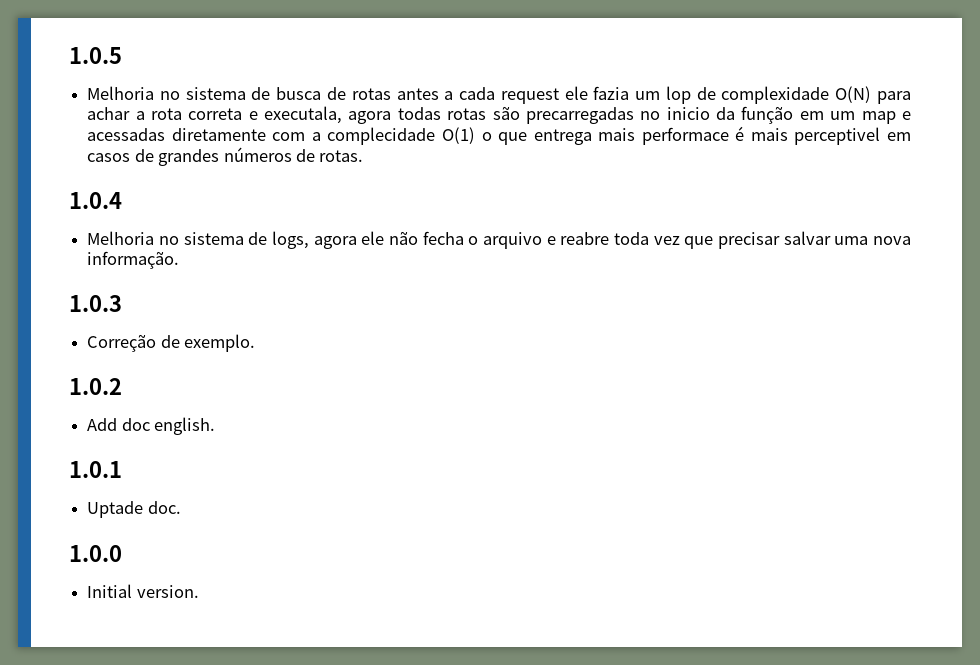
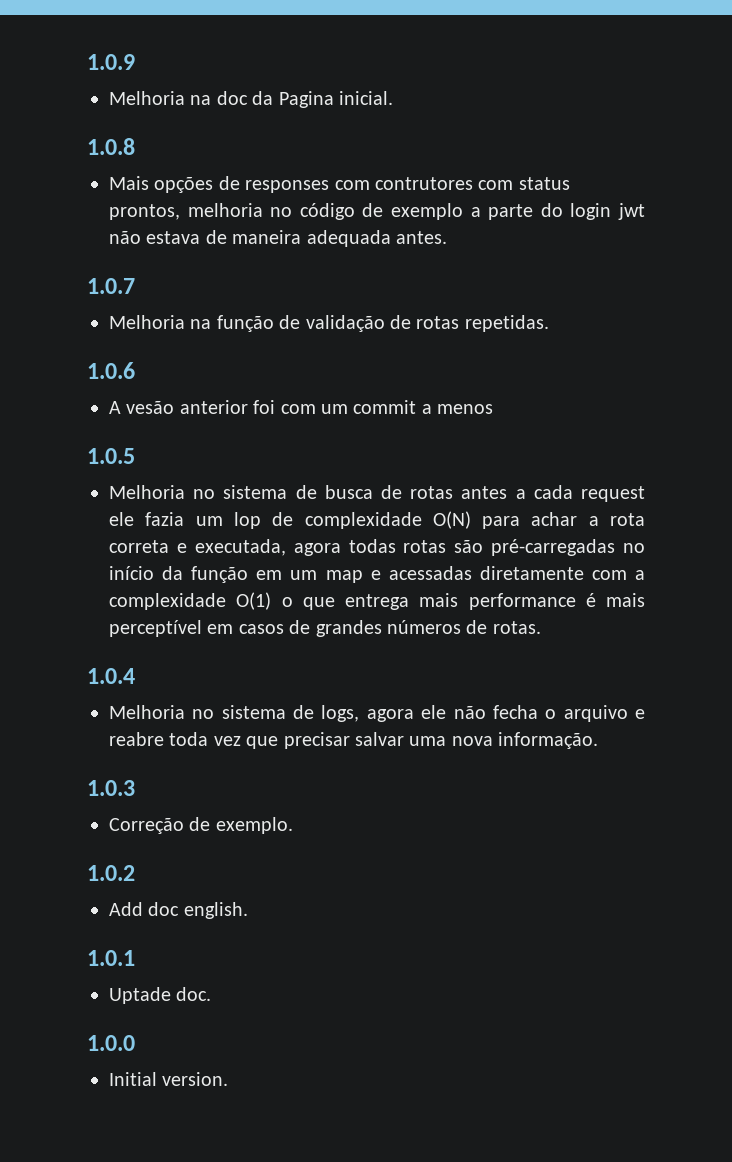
(69, 55) none -> [87,54,135,70] [109,91,393,108] [87,138,135,155] [109,176,570,193] [109,203,646,220] [109,230,447,247] [87,278,135,294] [109,315,549,332] [87,362,135,379] [109,400,494,414] 1.0.9 // Melhoria na doc da Pagina inicial. // 1.0.8 // Mais opções de responses com contrutores com status prontos, melhoria no código de exemplo a parte do login jwt não estava de maneira adequada antes. // 1.0.7 // Melhoria na função de validação de rotas repetidas. // 1.0.6 // A vesão anterior foi com um commit a menos //
[264,106,343,124] executala, -> [194,539,286,556] executada,
[525,107,710,124] precarregadas no inicio -> [491,539,645,556] [109,566,154,580] pré-carregadas no início
[327,127,436,145] complecidade -> [109,593,226,610] complexidade
[641,127,729,145] performace -> [468,593,576,610] performance
[794,127,881,145] perceptivel -> [109,620,202,637] perceptível

